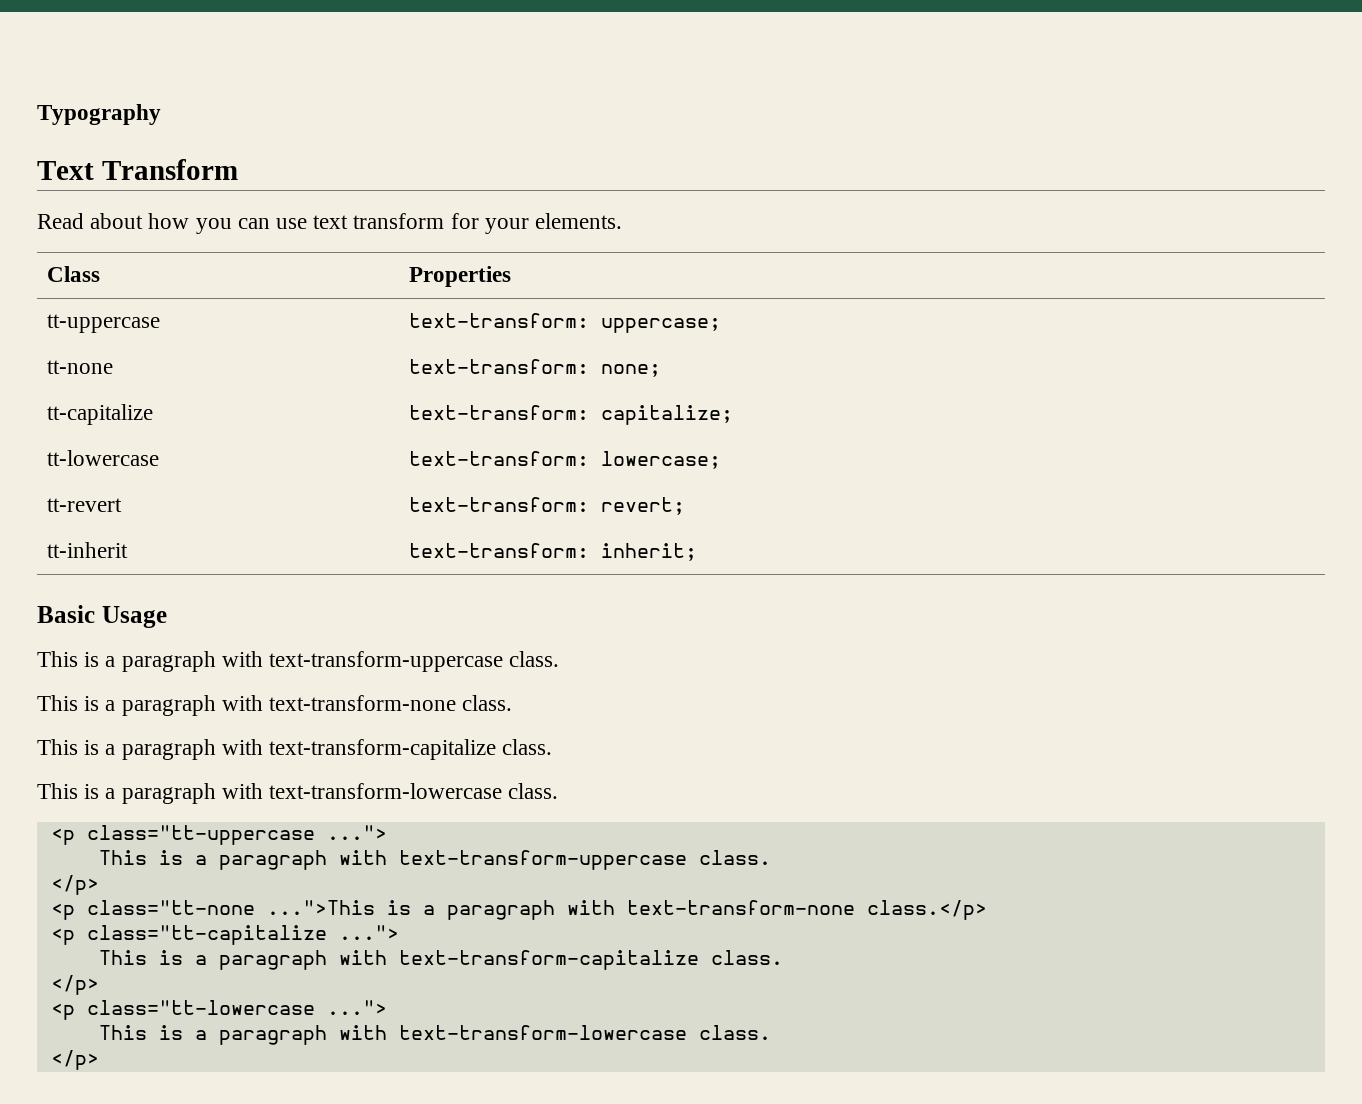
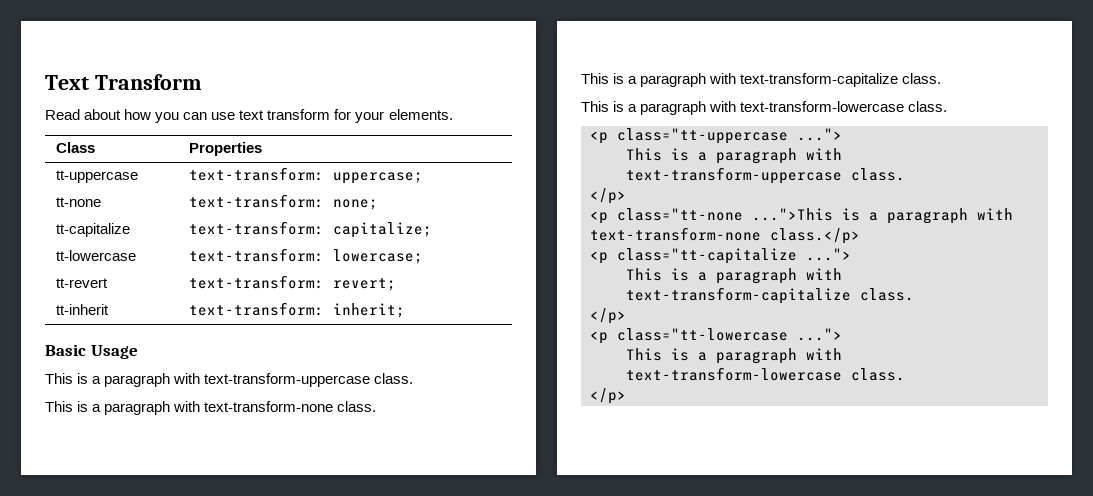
[37,104,161,125] Typography // -> (45, 82) none

